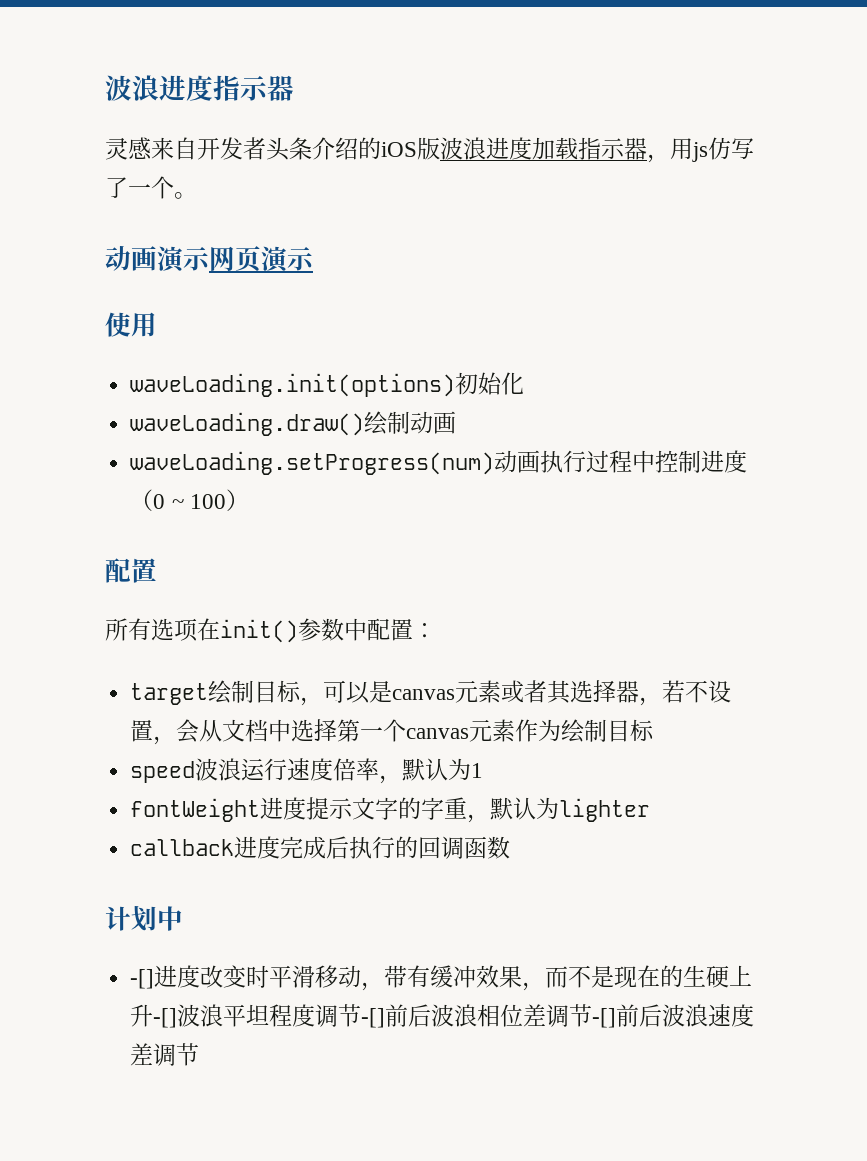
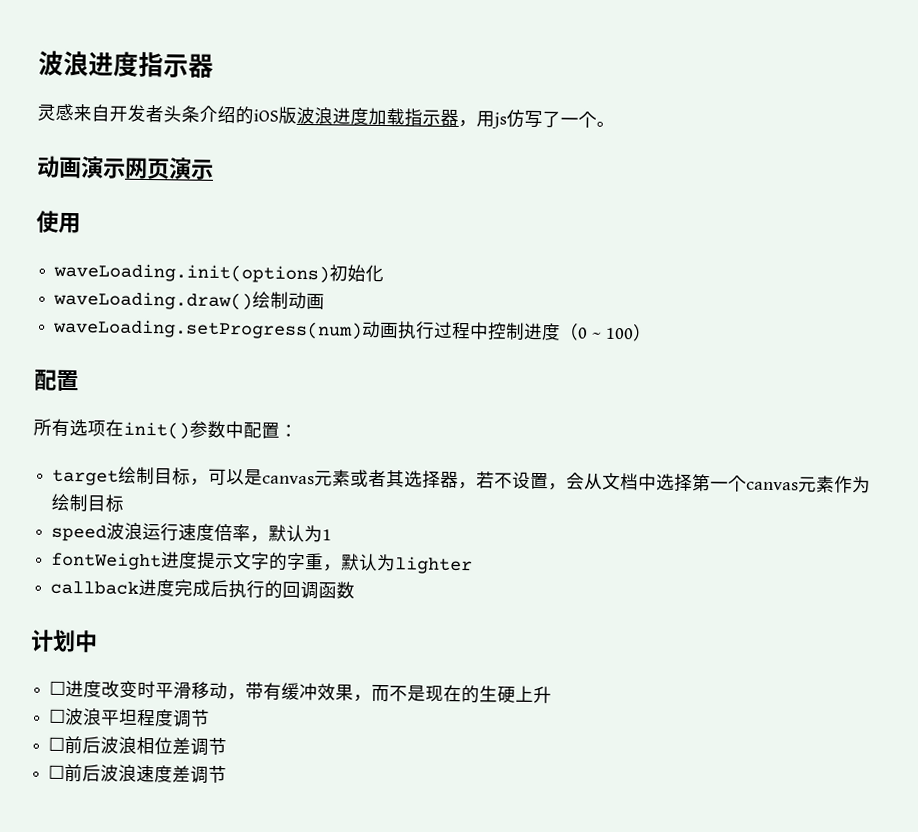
[130,969,155,989] -[] -> [49,680,67,696] ☐
[153,1008,178,1028] -[] -> [49,708,67,724] // ☐
[361,1008,386,1028] -[] -> [48,736,66,752] // ☐
[592,1008,617,1028] -[] -> [48,764,66,780] // ☐

